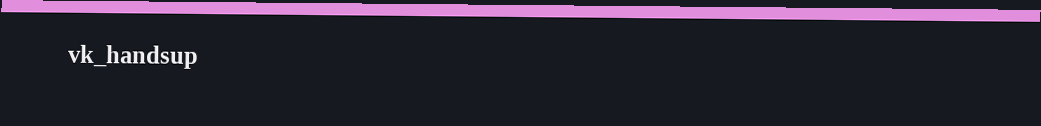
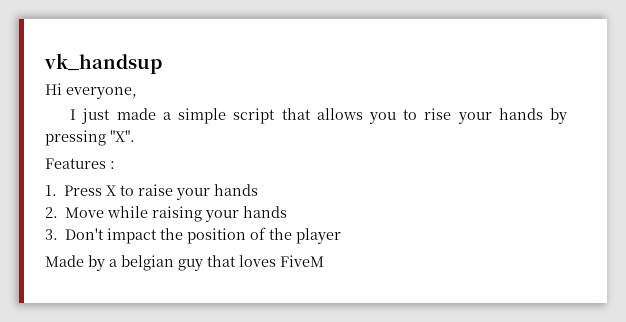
(199, 56) none -> [45,83,137,99] [70,108,567,124] [45,130,135,146] [45,158,115,169] [45,184,259,200] [45,206,288,222] [45,227,342,244] [45,255,324,271] // Hi everyone, // I just made a simple script that allows you to rise your hands by pressing "X". // Features : // 1. Press X to raise your hands // 2. Move while raising your hands // 3. Don't impact the position of the player // Made by a belgian guy that loves FiveM

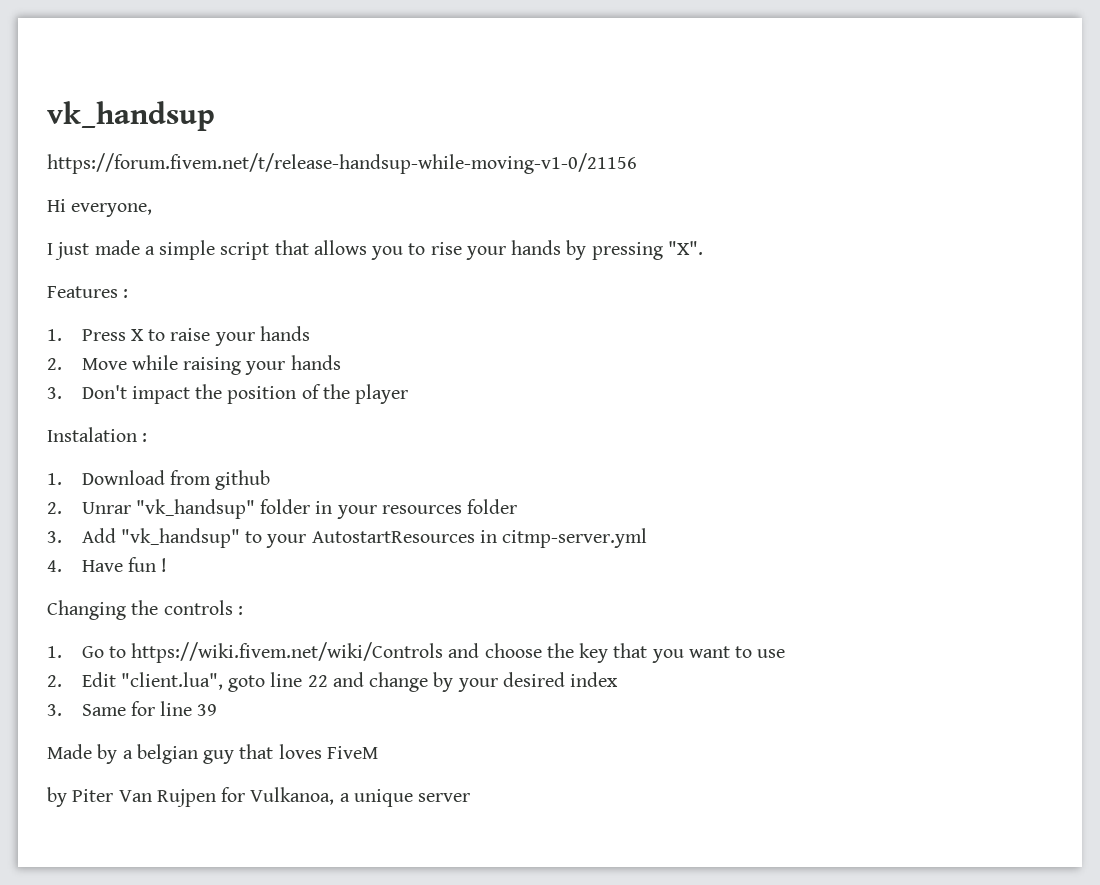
(162, 63) none -> [47,153,637,174] // https://forum.fivem.net/t/release-handsup-while-moving-v1-0/21156
(342, 236) none -> [47,427,148,442] [47,470,271,490] [47,499,518,519] [47,528,648,548] [47,557,168,572] [47,600,243,620] [47,642,786,663] [47,672,619,692] [47,701,218,716] // Instalation : // 1. Download from github // 2. Unrar "vk_handsup" folder in your resources folder // 3. Add "vk_handsup" to your AutostartResources in citmp-server.yml // 4. Have fun ! // Changing the controls : // 1. Go to https://wiki.fivem.net/wiki/Controls and choose the key that you want to use // 2. Edit "client.lua", goto line 22 and change by your desired index // 3. Same for line 39
(324, 261) none -> [47,787,471,807] // by Piter Van Rujpen for Vulkanoa, a unique server

